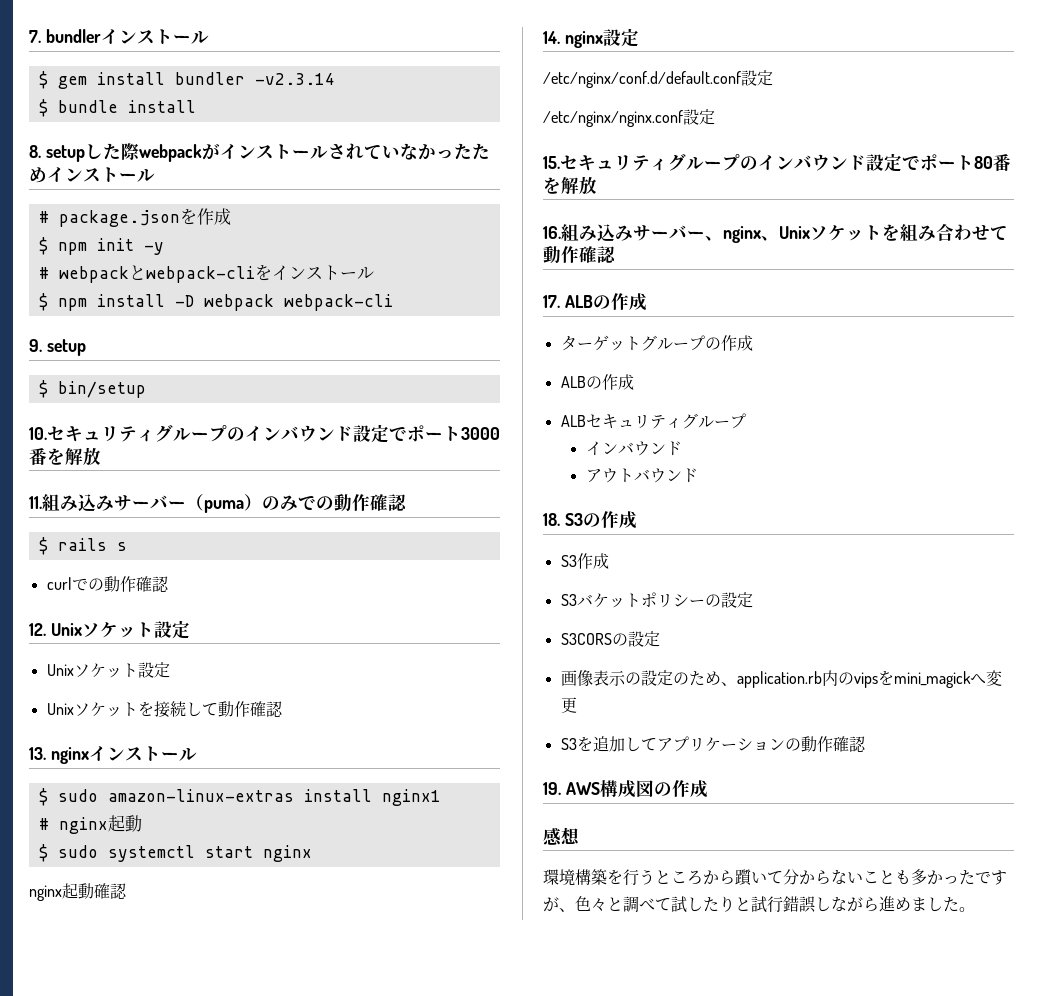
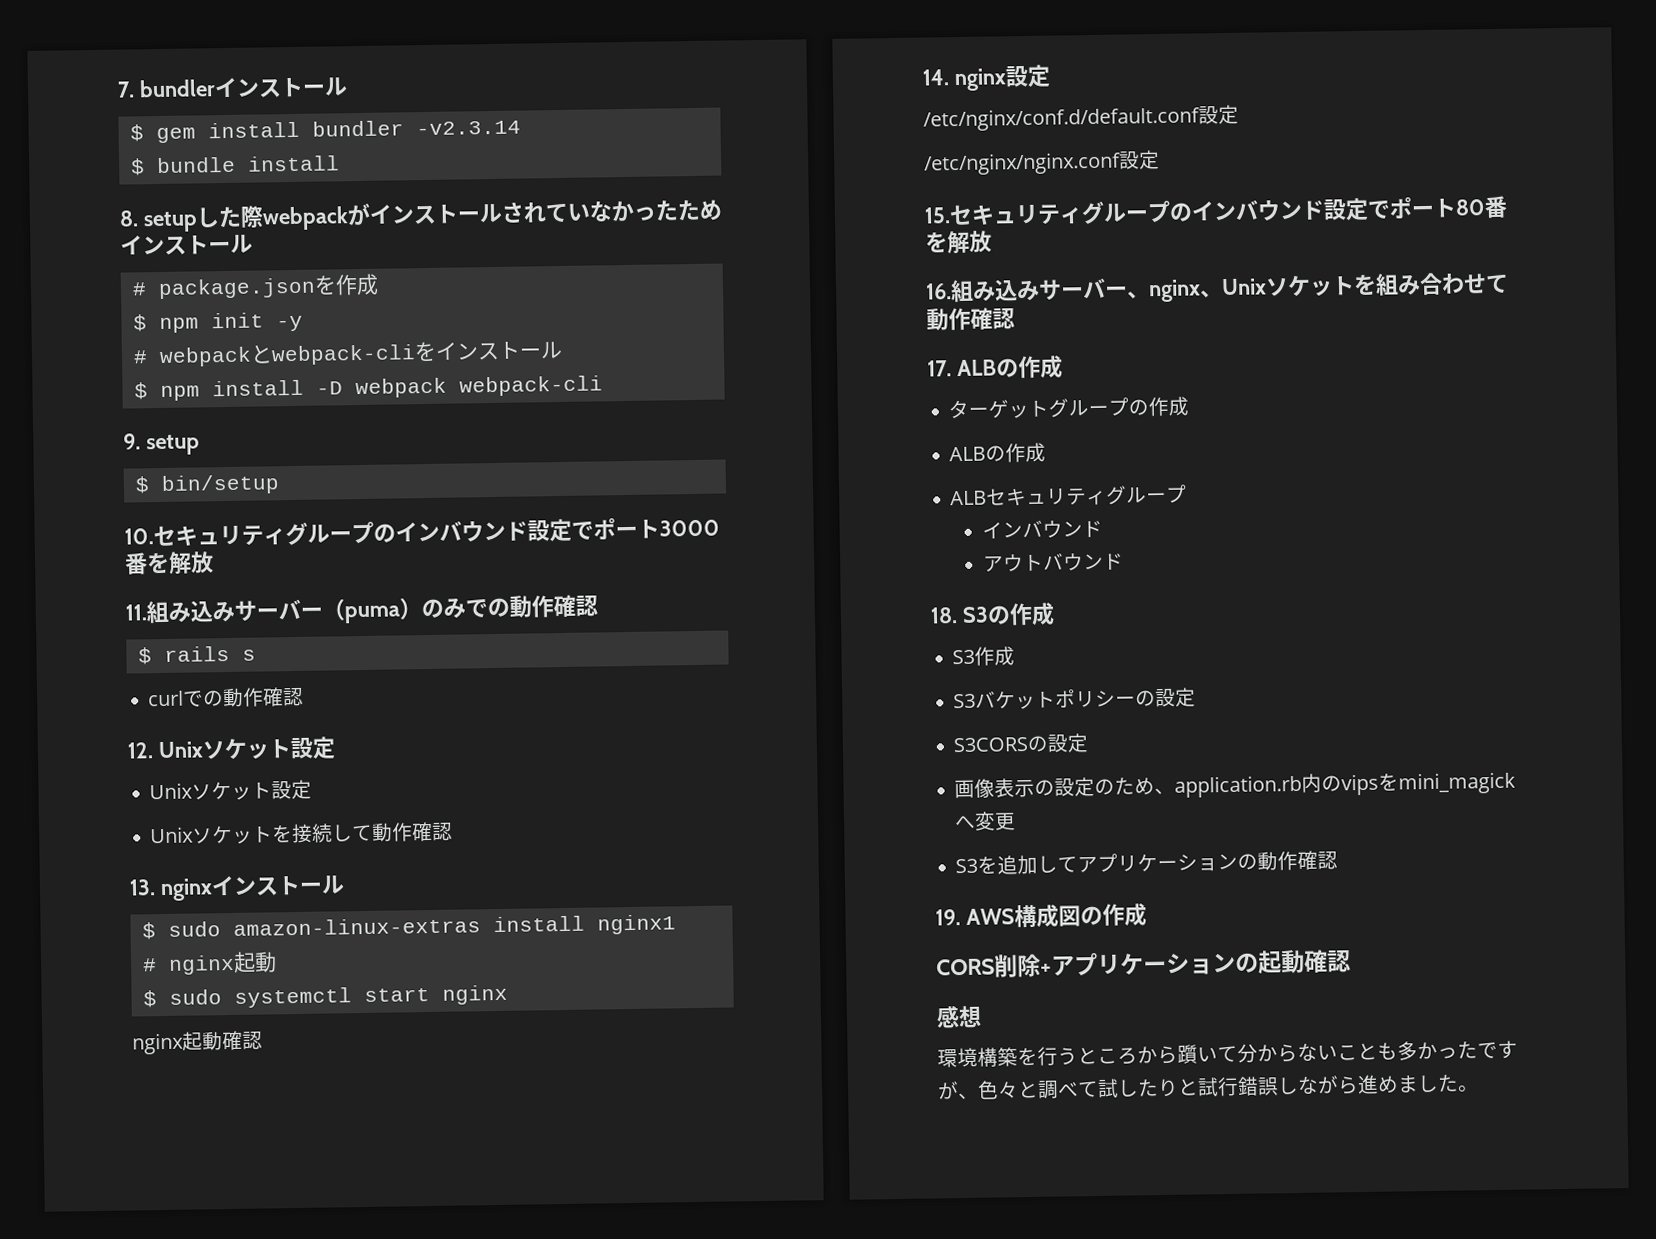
(708, 789) none -> [936,949,1351,978] // CORS削除+アプリケーションの起動確認

